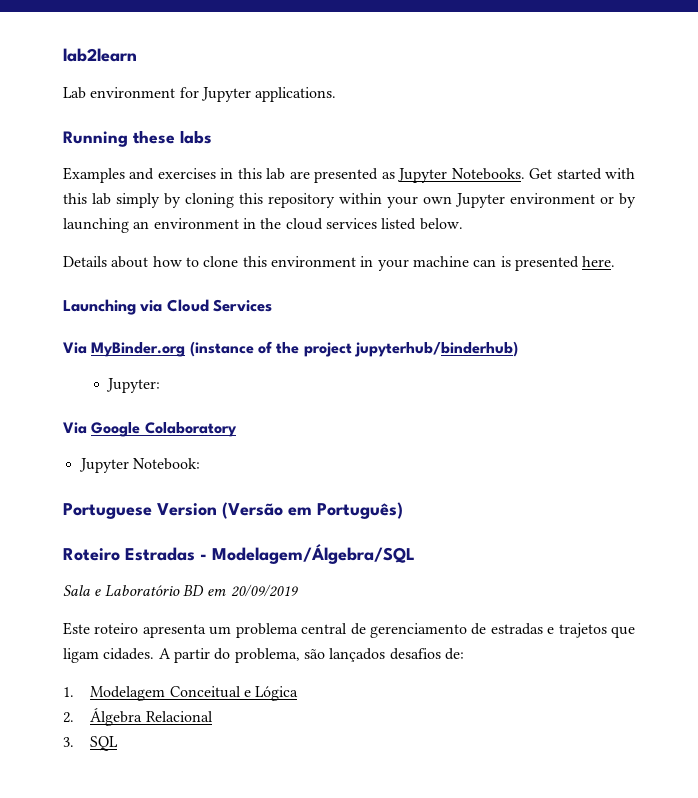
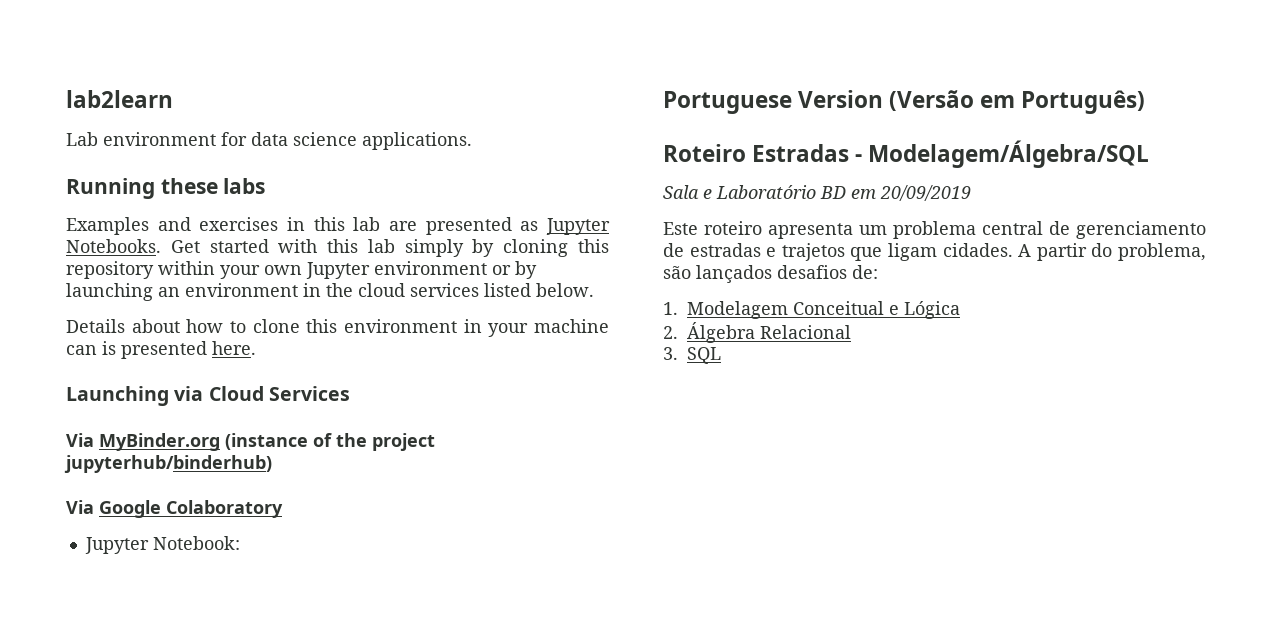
[200,87,251,102] Jupyter -> [251,132,357,146] data science
[106,378,161,393] // Jupyter: -> (272, 464) none

